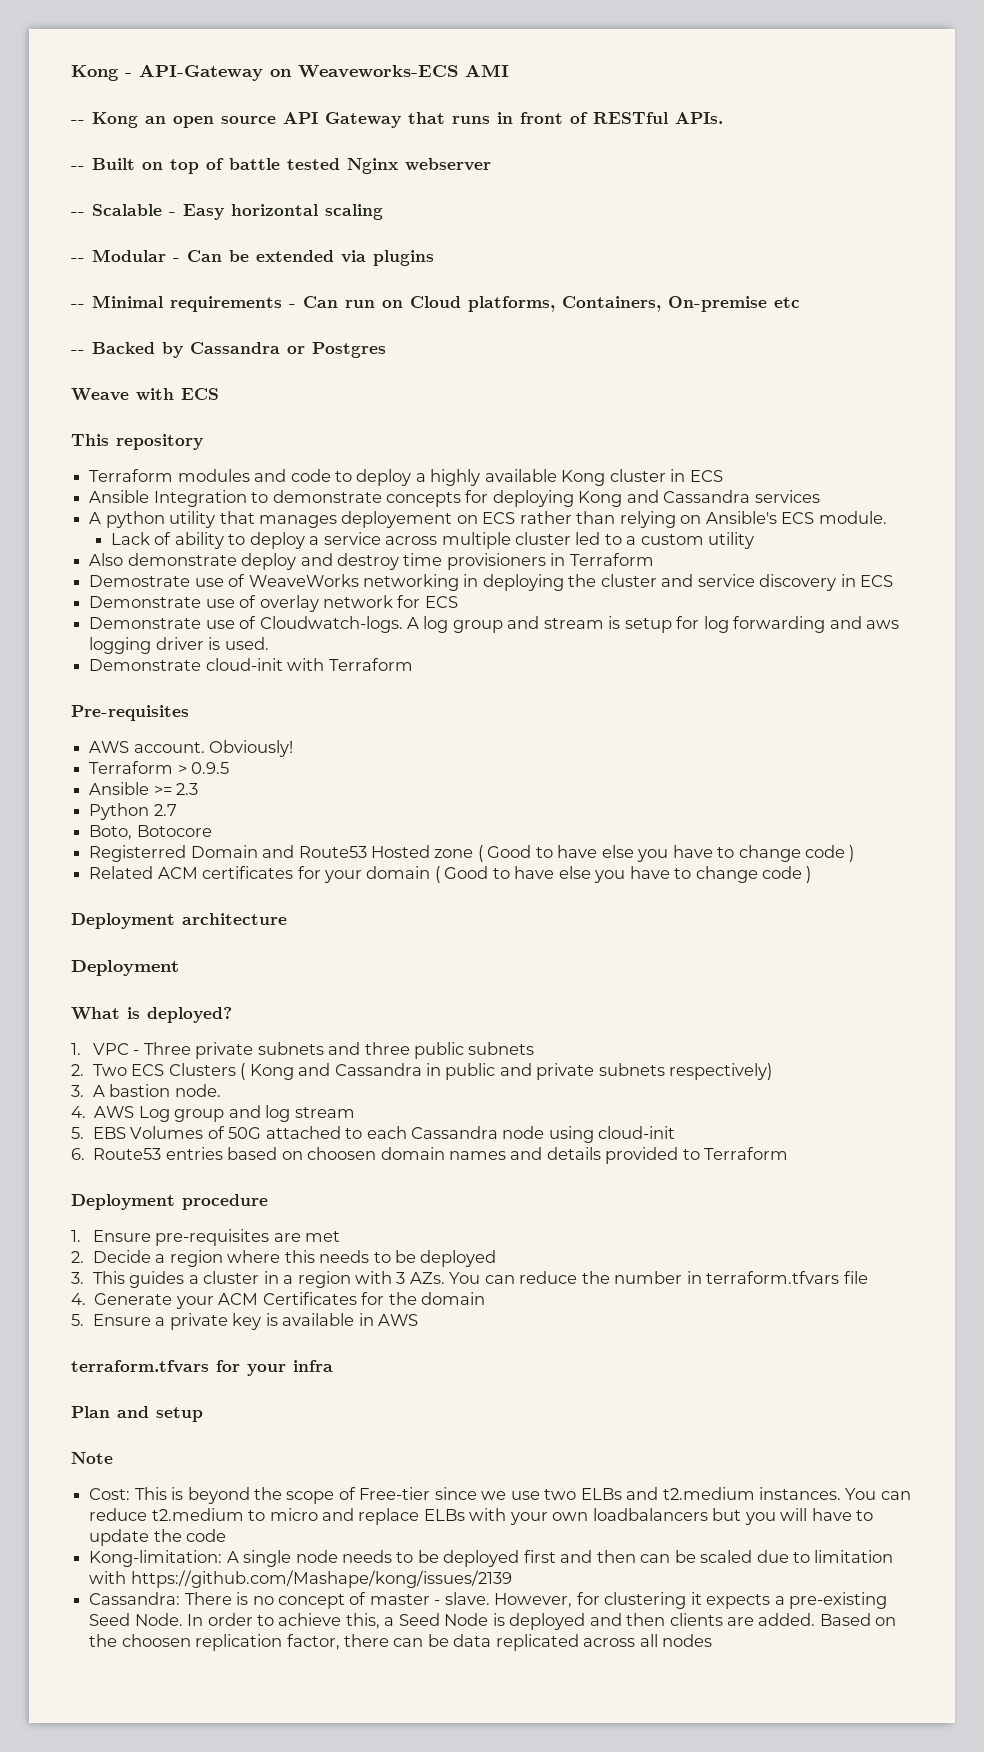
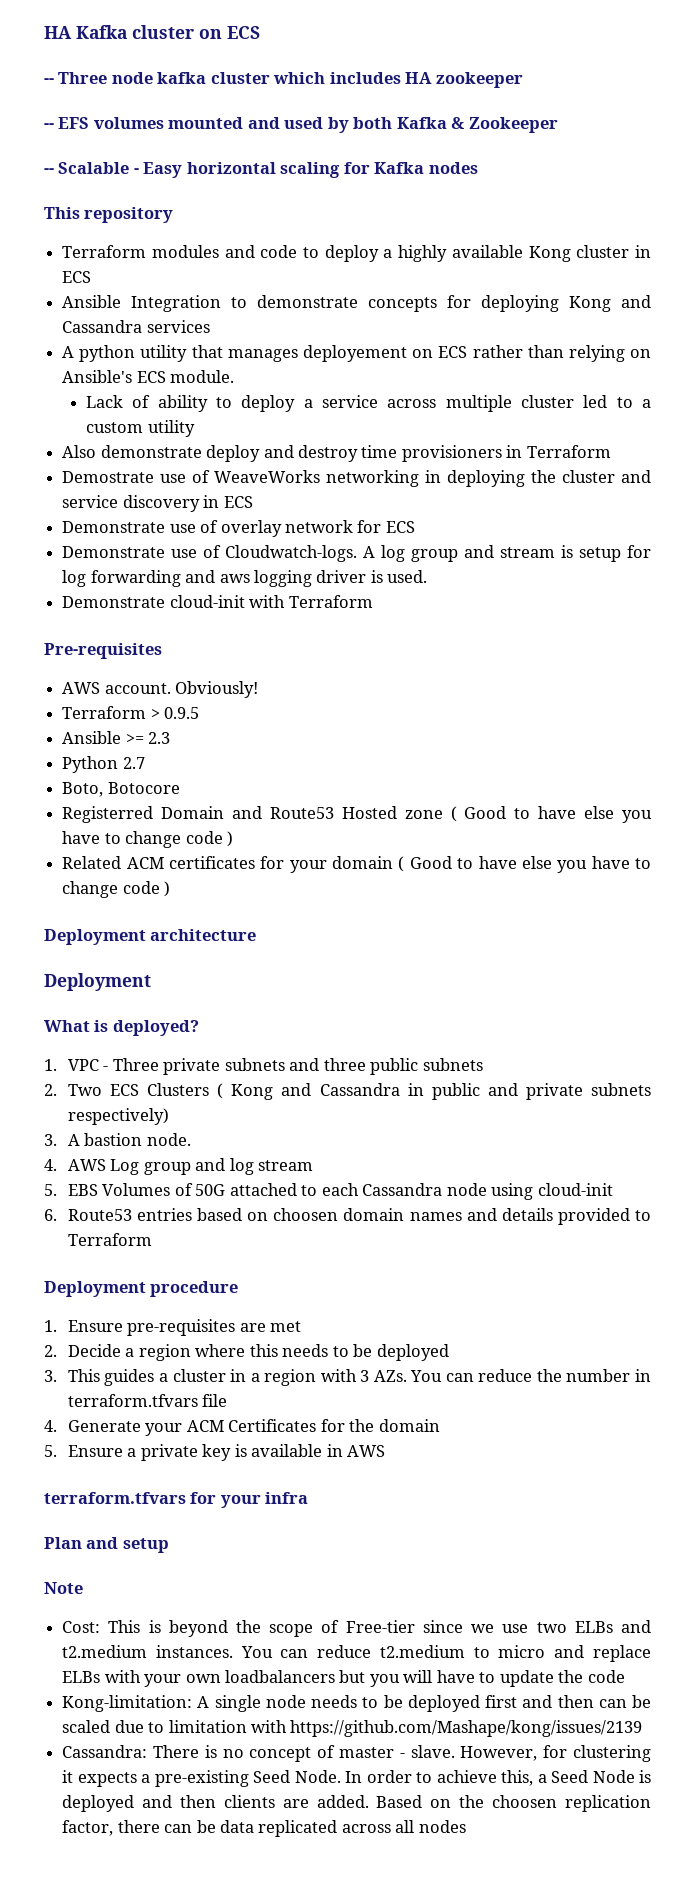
[71,64,509,81] [71,112,723,128] [71,158,491,174] Kong - API-Gateway on Weaveworks-ECS AMI // -- Kong an open source API Gateway that runs in front of RESTful APIs. // -- Built on top of battle tested Nginx webserver -> [44,25,260,39] [44,72,523,88] [44,117,558,133] HA Kafka cluster on ECS // -- Three node kafka cluster which includes HA zookeeper // -- EFS volumes mounted and used by both Kafka & Zookeeper
[71,249,434,266] [71,295,800,312] [71,342,386,358] [71,388,219,401] // -- Modular - Can be extended via plugins // -- Minimal requirements - Can run on Cloud platforms, Containers, On-premise etc // -- Backed by Cassandra or Postgres // Weave with ECS -> [343,162,478,174] for Kafka nodes

